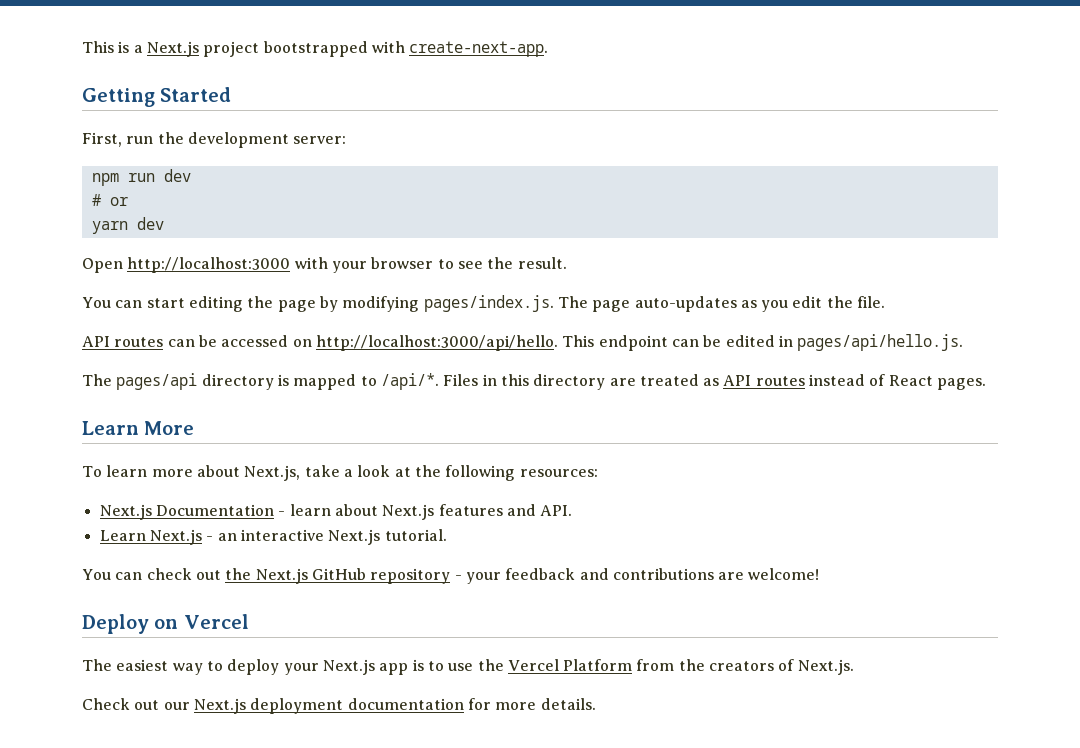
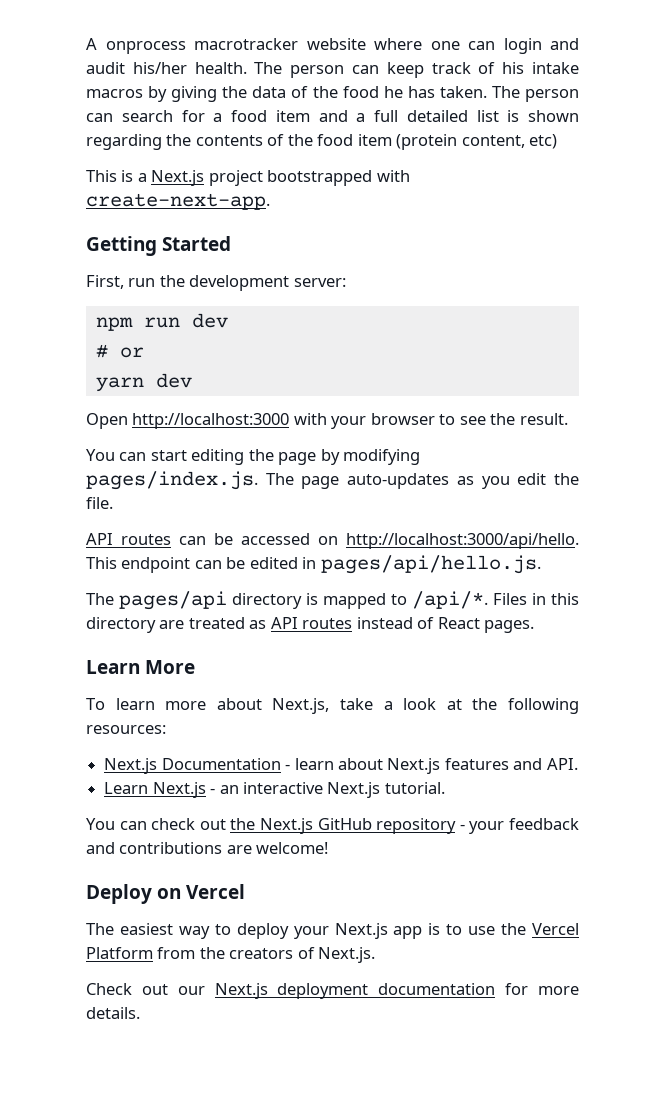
(82, 47) none -> [86,38,579,54] [86,62,580,78] [86,86,579,102] [86,110,579,122] [86,134,558,150] A onprocess macrotracker website where one can login and audit his/her health. The person can keep track of his intake macros by giving the data of the food he has taken. The person can search for a food item and a full detailed list is shown regarding the contents of the food item (protein content, etc) //

